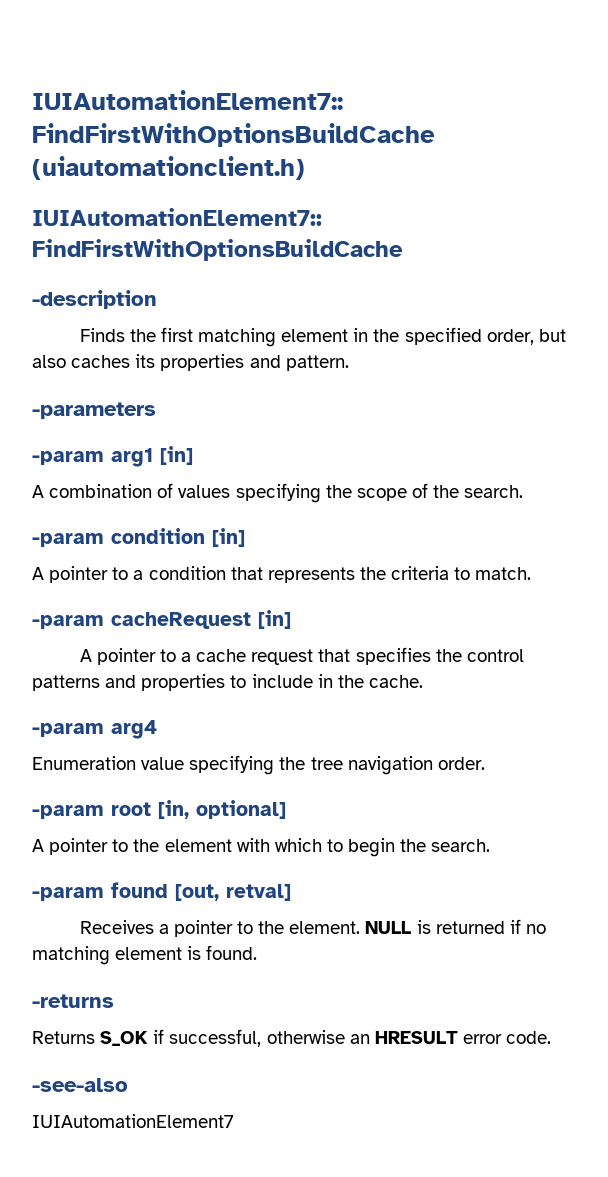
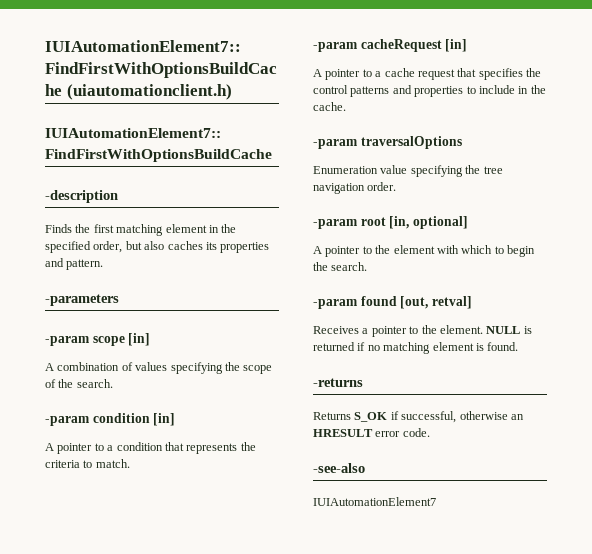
[111,448,153,467] arg1 -> [92,336,125,346] scope
[111,720,157,739] arg4 -> [360,136,462,149] traversalOptions

